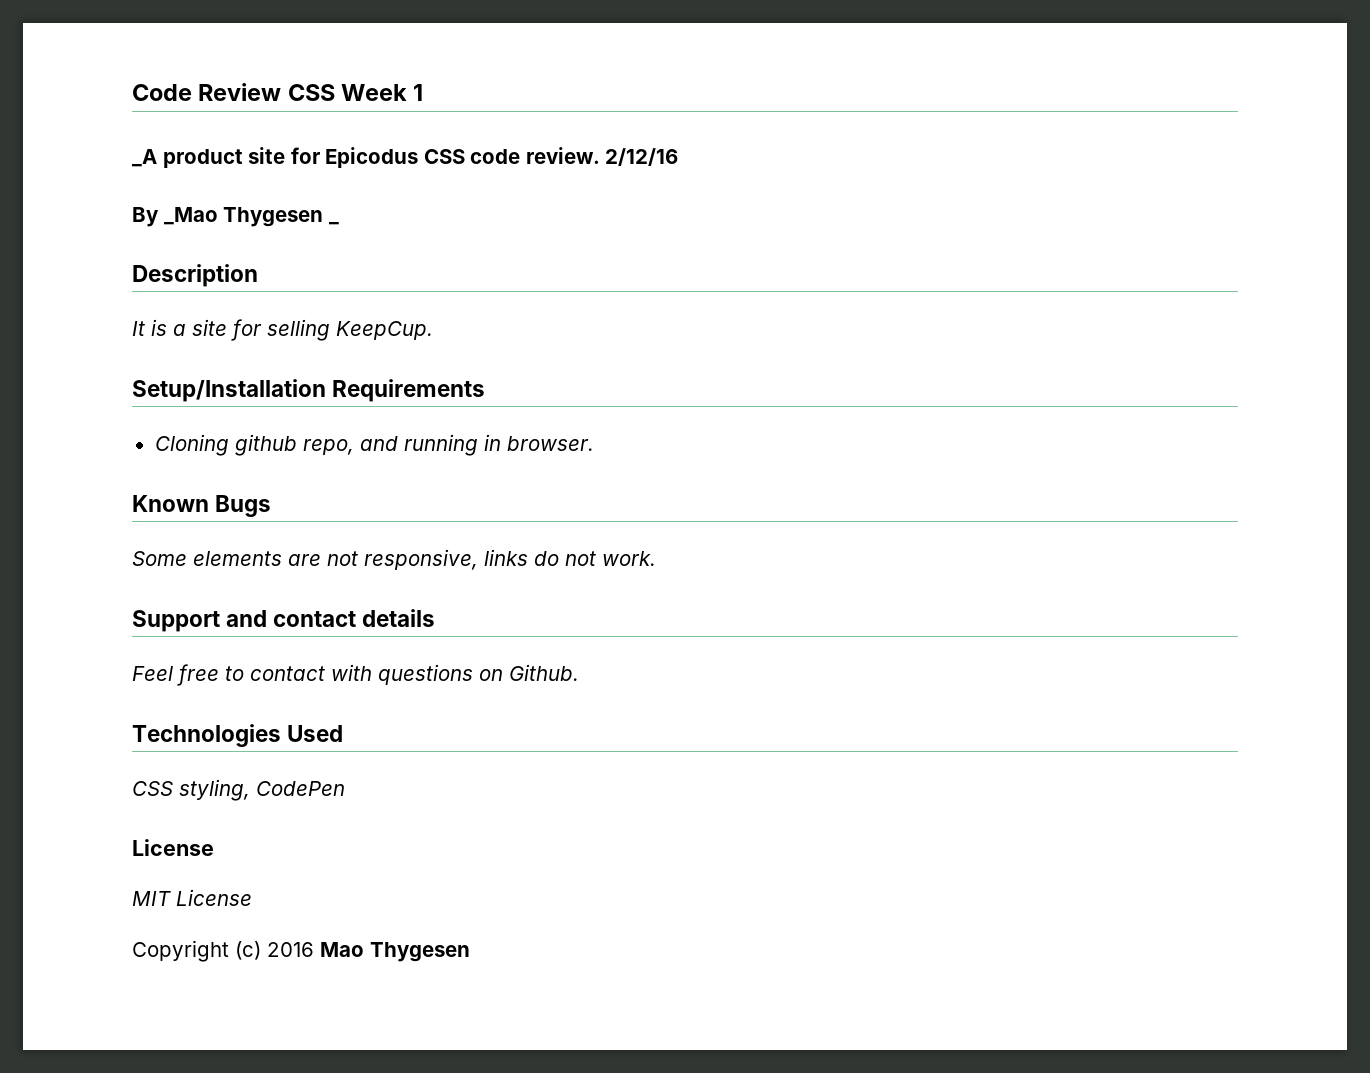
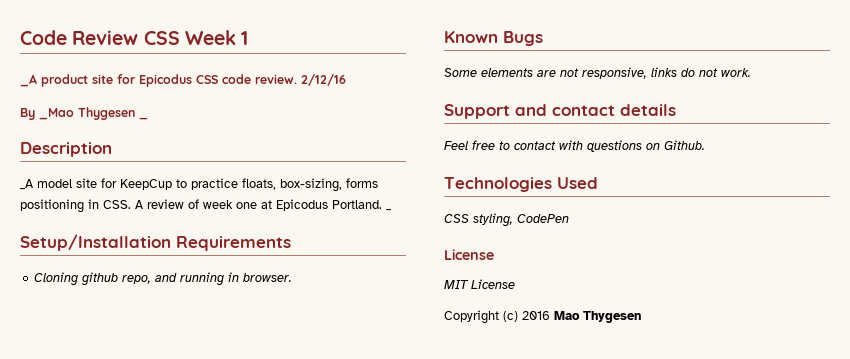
[132,319,433,341] It is a site for selling KeepCup. -> [20,178,378,192] [20,199,382,213] [386,209,392,211] _A model site for KeepCup to practice floats, box-sizing, forms positioning in CSS. A review of week one at Epicodus Portland. _

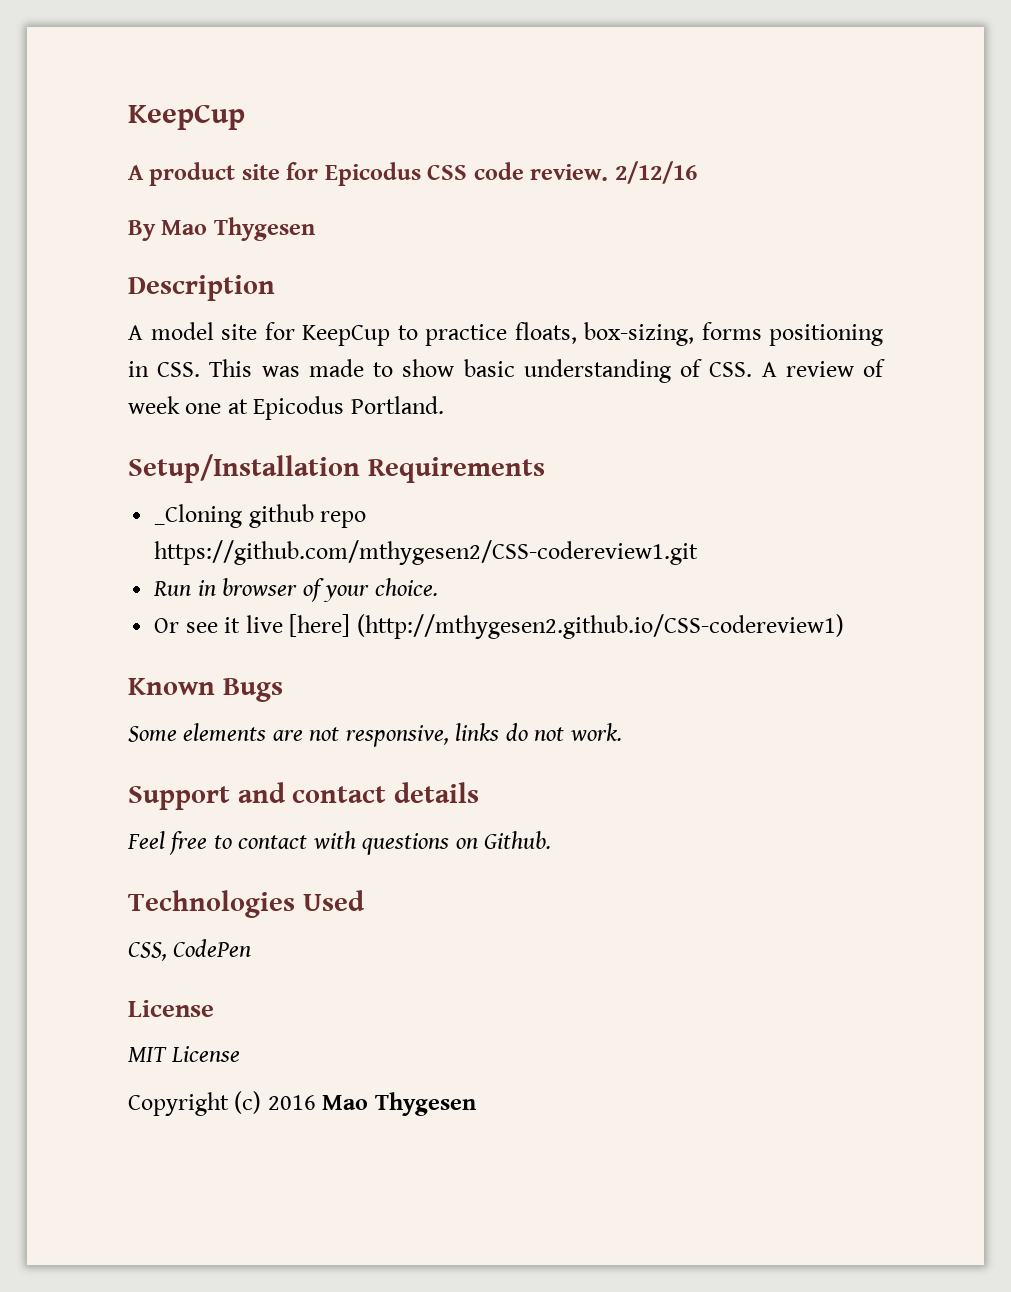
[20,30,249,45] [20,74,37,87] Code Review CSS Week 1 // _A -> [128,104,245,130] [128,165,144,180] KeepCup // A
[39,107,148,120] _Mao Thygesen _ -> [161,217,315,241] Mao Thygesen
[20,179,34,190] _A -> [128,325,143,340] A
(131, 204) none -> [209,359,753,383] This was made to show basic understanding of CSS.
[386,209,392,211] _ -> (444, 405) none
[34,272,293,286] Cloning github repo, and running in browser. -> [154,504,367,528] [154,540,699,565] [153,578,438,602] [154,614,844,639] _Cloning github repo https://github.com/mthygesen2/CSS-codereview1.git // Run in browser of your choice. // Or see it live [here] (http://mthygesen2.github.io/CSS-codereview1)
[444,213,513,227] CSS styling, -> [128,942,167,961] CSS,

